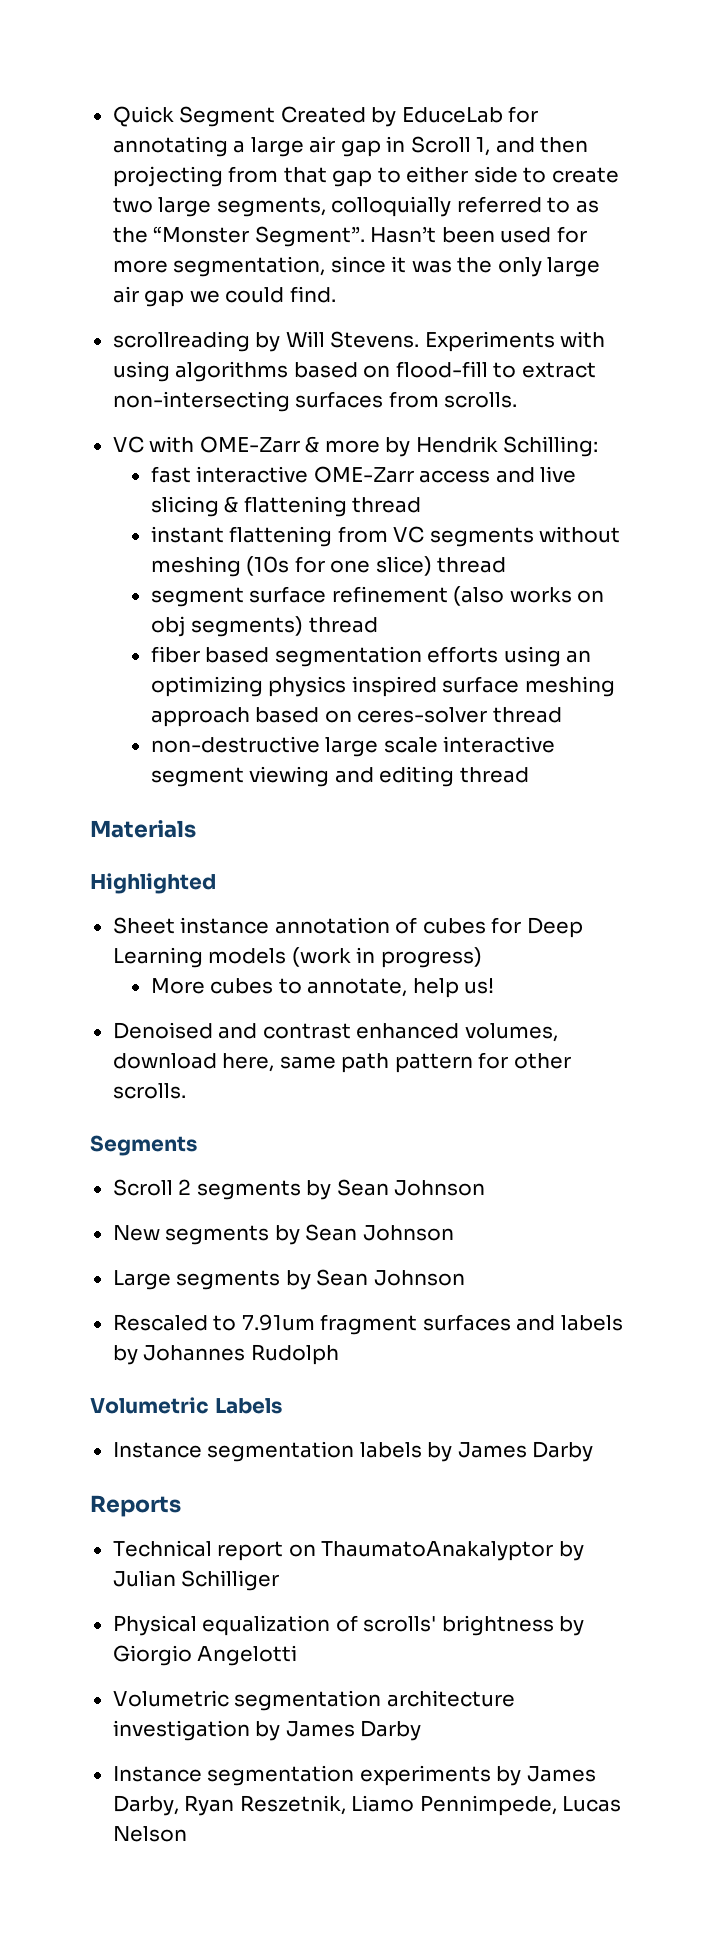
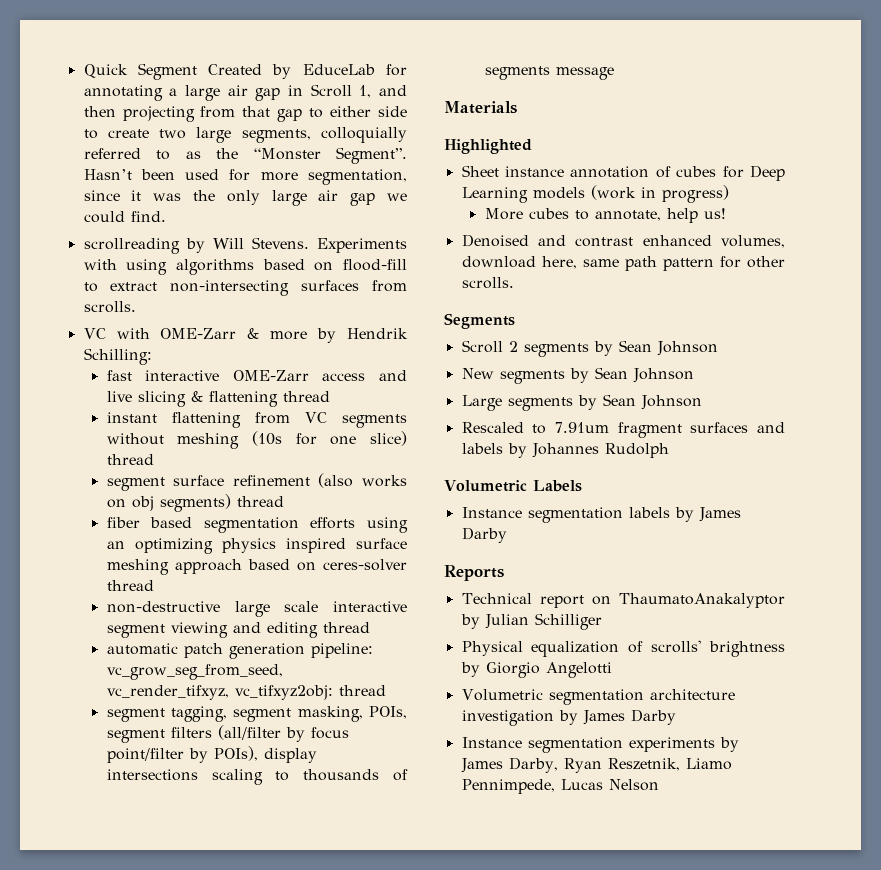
(529, 775) none -> [106,643,373,659] [106,664,283,680] [106,685,386,700] [106,706,407,722] [106,725,349,743] [106,746,317,763] [106,769,408,785] [484,66,614,80] // automatic patch generation pipeline: vc_grow_seg_from_seed, vc_render_tifxyz, vc_tifxyz2obj: thread // segment tagging, segment masking, POIs, segment filters (all/filter by focus point/filter by POIs), display intersections scaling to thousands of segments message

